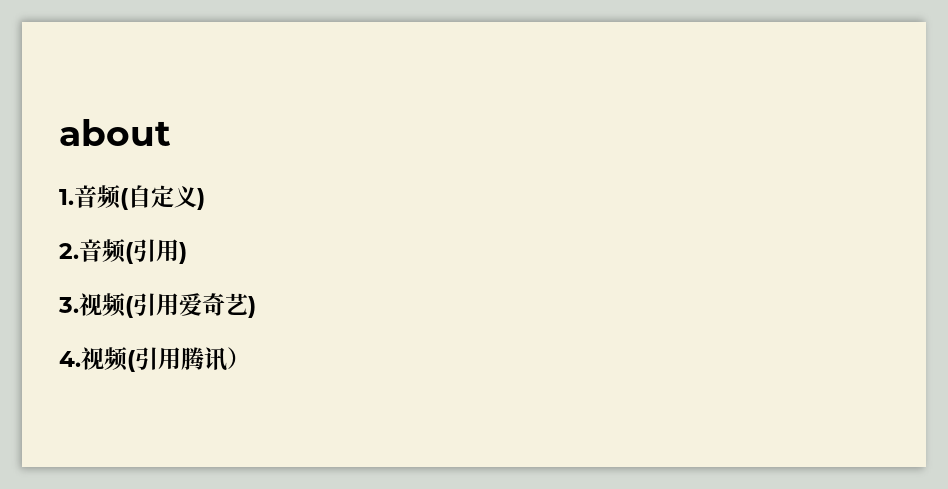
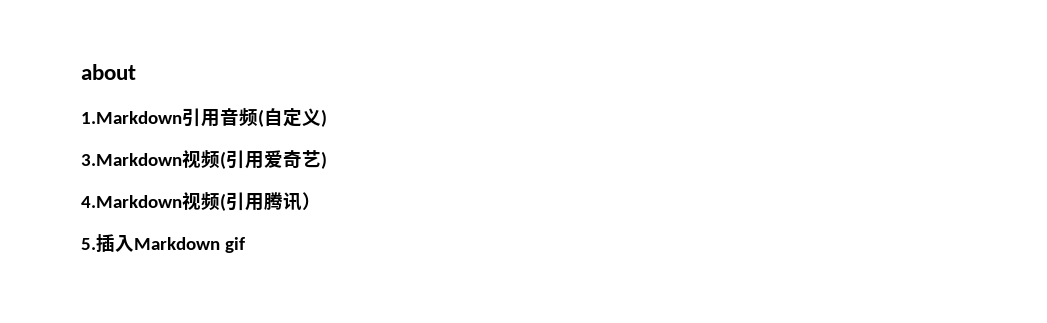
[59,189,74,205] 1. -> [81,108,220,127] 1.Markdown引用
[59,239,187,264] [58,297,79,313] 2.音频(引用) // 3. -> [81,153,182,166] 3.Markdown
[59,351,81,367] 4. -> [81,195,182,208] 4.Markdown
(250, 358) none -> [81,234,245,253] // 5.插入Markdown gif

